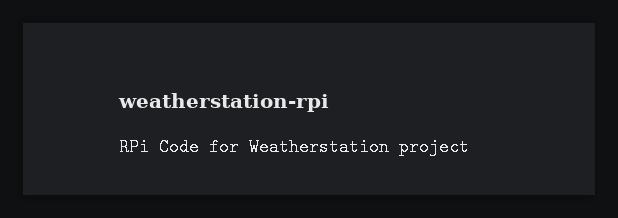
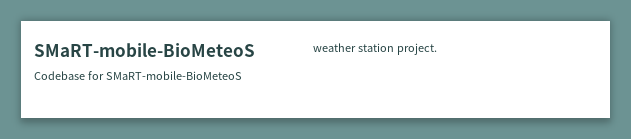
[118,93,329,112] [119,138,469,156] weatherstation-rpi // RPi Code for Weatherstation project -> [34,43,255,57] [34,71,242,80] [313,43,437,55] SMaRT-mobile-BioMeteoS // Codebase for SMaRT-mobile-BioMeteoS weather station project.

